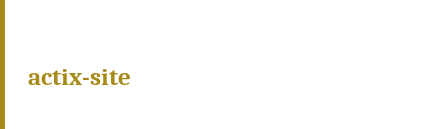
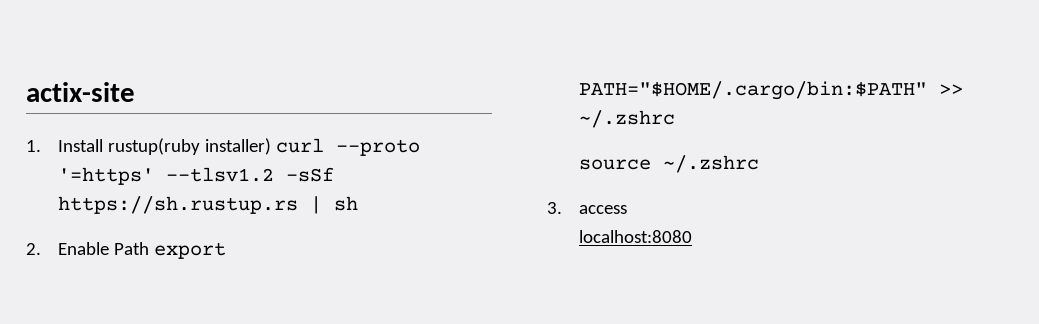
(131, 77) none -> [26,138,421,156] [58,167,335,185] [58,196,359,214] [26,242,227,259] [579,81,964,100] [579,110,676,128] [579,155,760,173] [547,202,628,214] [579,230,693,243] // 1. Install rustup(ruby installer) curl --proto '=https' --tlsv1.2 -sSf https://sh.rustup.rs | sh // 2. Enable Path export PATH="$HOME/.cargo/bin:$PATH" >> ~/.zshrc // source ~/.zshrc // 3. access // localhost:8080

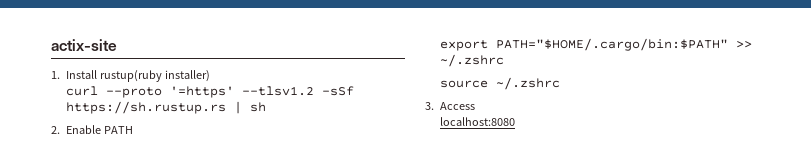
(272, 146) none -> (210, 76) //
[114,242,150,255] Path -> [103,126,133,134] PATH //
[579,205,628,214] access -> [439,102,475,110] Access

